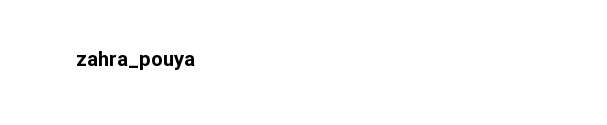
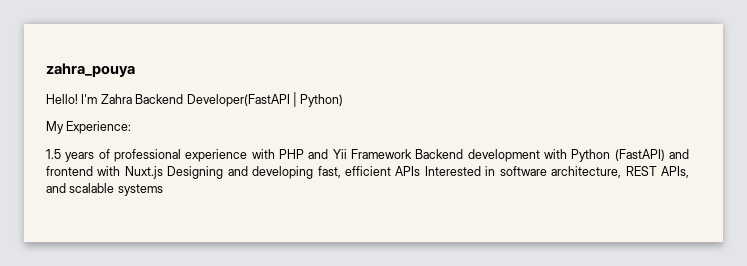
(195, 60) none -> [46,92,344,107] [46,121,132,134] [46,149,689,162] [46,166,690,179] [46,183,163,196] // Hello! I'm Zahra Backend Developer(FastAPI | Python) // My Experience: // 1.5 years of professional experience with PHP and Yii Framework Backend development with Python (FastAPI) and frontend with Nuxt.js Designing and developing fast, efficient APIs Interested in software architecture, REST APIs, and scalable systems

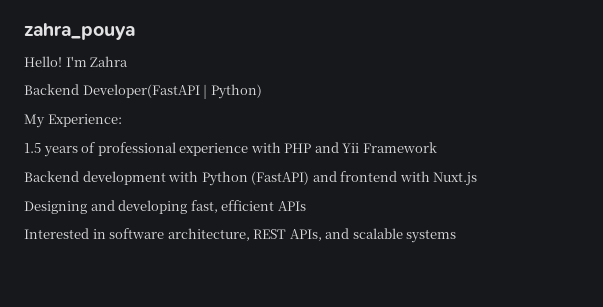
(132, 99) none -> (129, 61) //
(412, 154) none -> (437, 147) //
(163, 172) none -> (478, 179) //
(421, 171) none -> (306, 206) //

